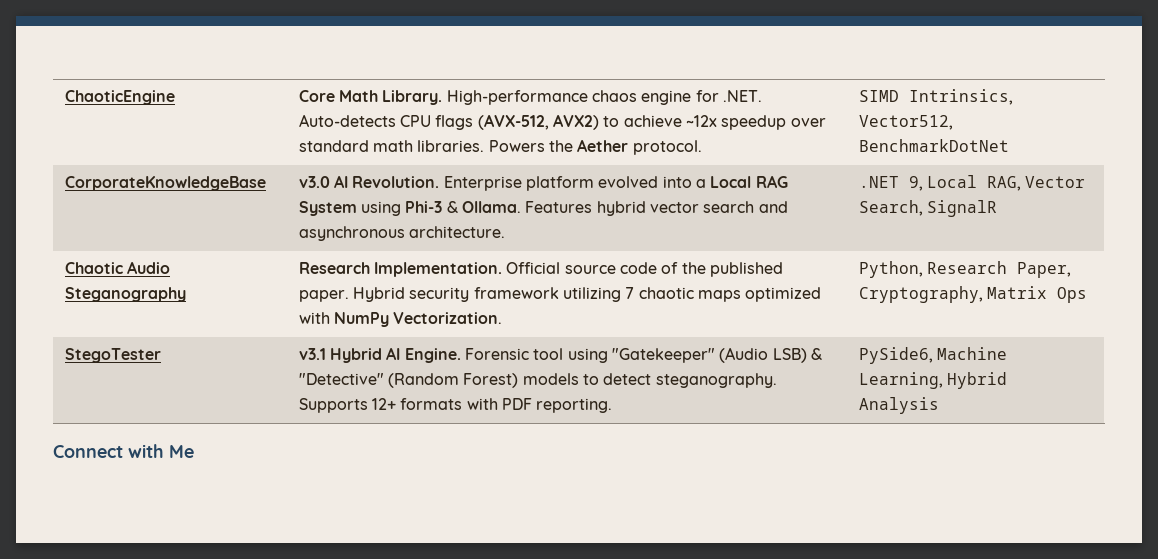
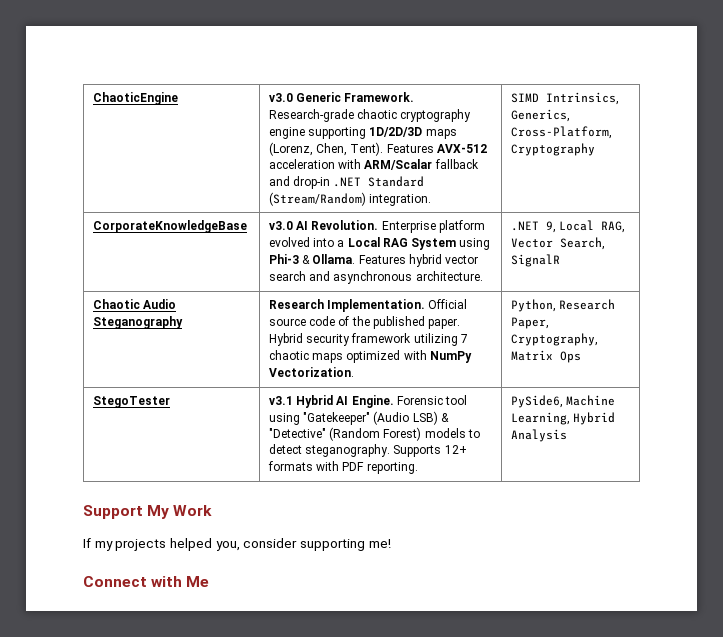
[298,90,763,105] [298,114,826,130] [298,139,702,155] Core Math Library. High-performance chaos engine for .NET. Auto-detects CPU flags (AVX-512, AVX2) to achieve ~12x speedup over standard math libraries. Powers the Aether protocol. -> [268,92,415,102] [268,109,472,122] [268,127,457,139] [268,142,487,156] [268,159,479,170] [268,176,425,189] [268,192,432,206] v3.0 Generic Framework. Research-grade chaotic cryptography engine supporting 1D/2D/3D maps (Lorenz, Chen, Tent). Features AVX-512 acceleration with ARM/Scalar fallback and drop-in .NET Standard (Stream/Random) integration.
[858,115,953,130] [858,139,1009,152] Vector512, BenchmarkDotNet -> [510,109,570,122] [510,126,612,139] [510,143,595,156] Generics, Cross-Platform, Cryptography
(939, 405) none -> [83,505,213,519] [83,538,391,551] // Support My Work // If my projects helped you, consider supporting me!

